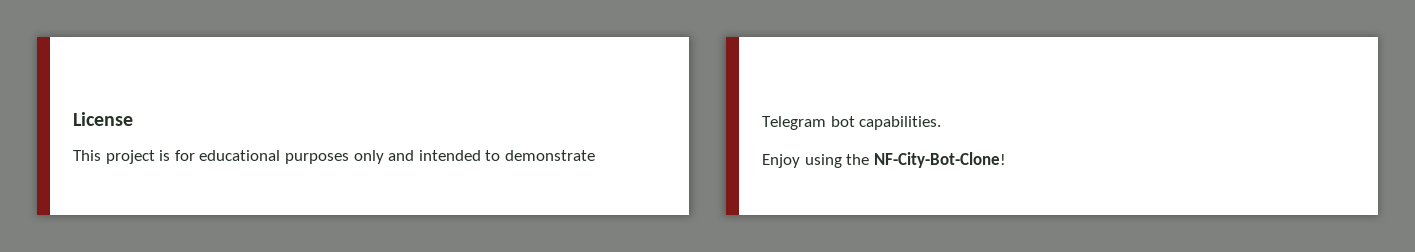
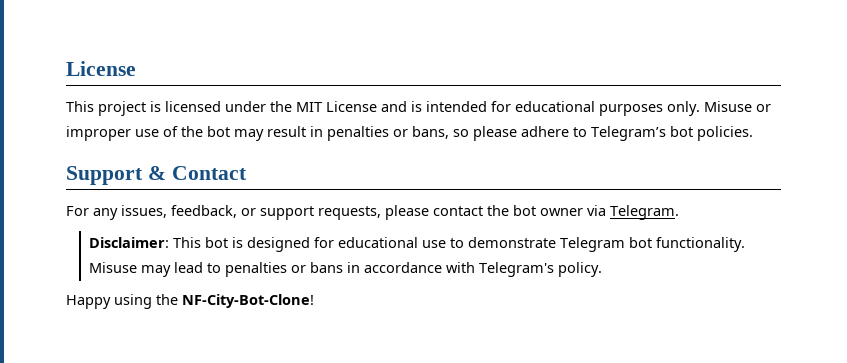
[174,150,595,164] [762,116,942,130] [762,154,800,168] for educational purposes only and intended to demonstrate Telegram bot capabilities. // Enjoy -> [165,101,771,116] [66,126,753,141] [66,166,247,185] [66,205,679,220] [88,237,745,252] [88,262,602,277] [66,295,111,309] licensed under the MIT License and is intended for educational purposes only. Misuse or improper use of the bot may result in penalties or bans, so please adhere to Telegram’s bot policies. // Support & Contact // For any issues, feedback, or support requests, please contact the bot owner via Telegram. // Disclaimer: This bot is designed for educational use to demonstrate Telegram bot functionality. Misuse may lead to penalties or bans in accordance with Telegram's policy. // Happy

